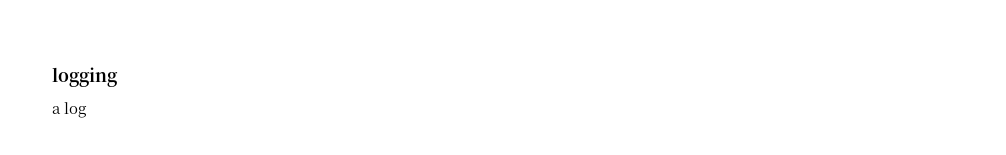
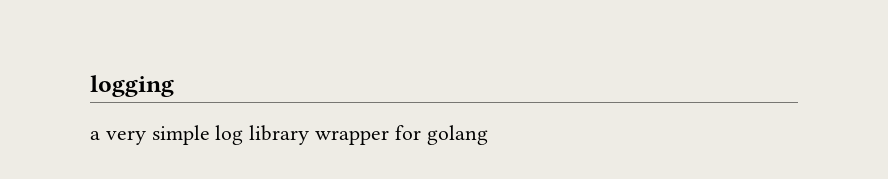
[64,102,88,118] log -> [105,125,488,145] very simple log library wrapper for golang

